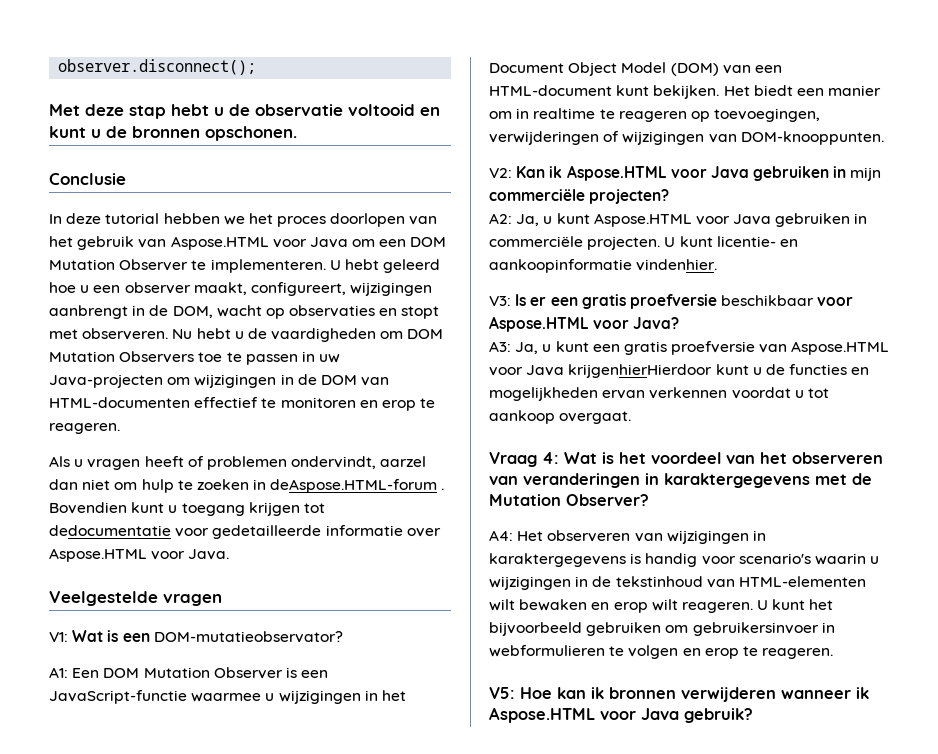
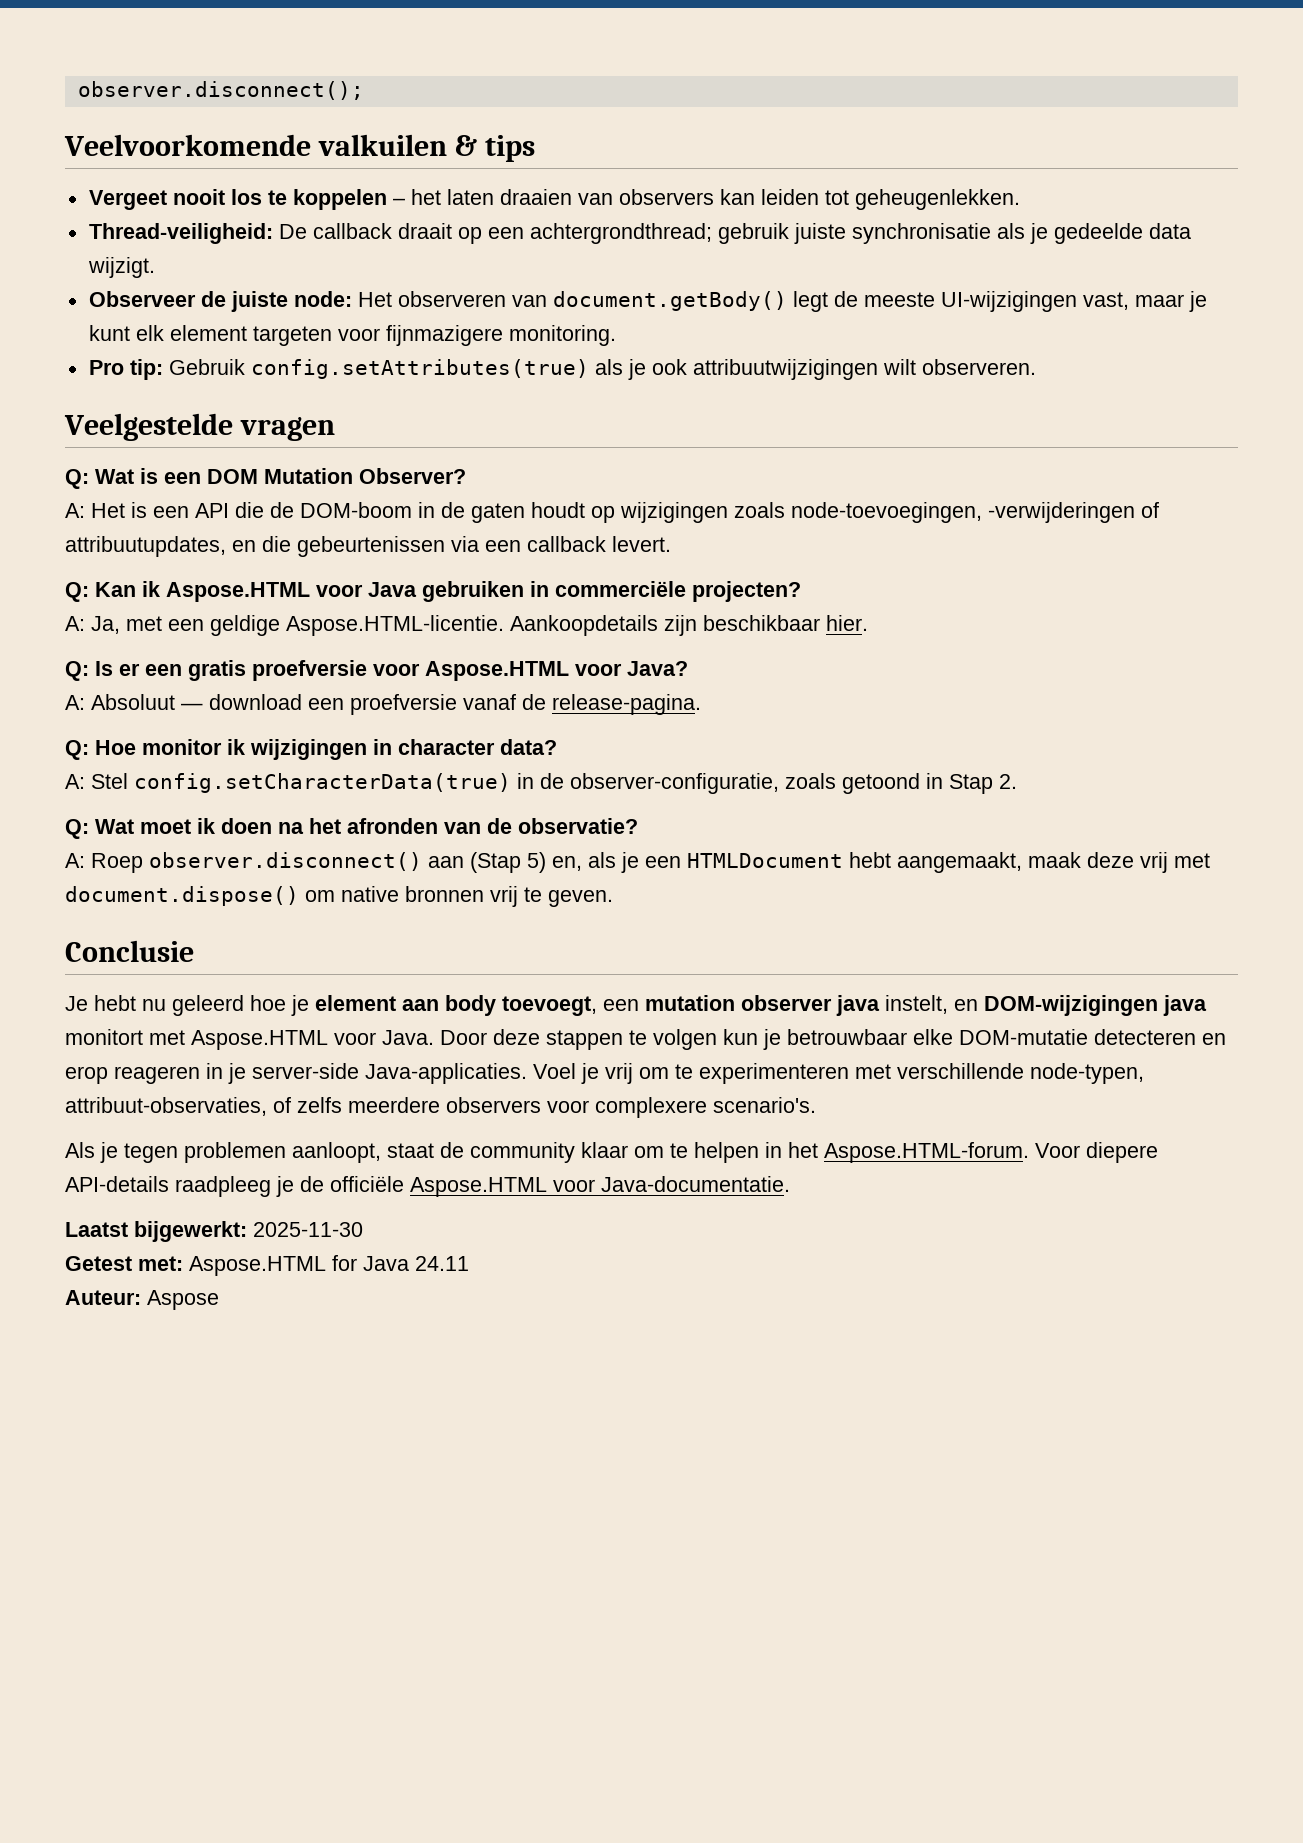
[49,104,440,119] [49,126,297,141] [49,173,126,185] [49,213,438,227] [49,236,447,250] [49,259,441,273] [49,282,433,296] [49,305,440,319] [49,328,444,342] [49,351,341,365] [49,374,390,388] [49,397,436,411] [49,423,120,434] [49,456,427,470] [49,479,445,493] [49,502,325,516] [49,525,441,539] [49,548,230,562] Met deze stap hebt u de observatie voltooid en kunt u de bronnen opschonen. // Conclusie // In deze tutorial hebben we het proces doorlopen van het gebruik van Aspose.HTML voor Java om een DOM Mutation Observer te implementeren. U hebt geleerd hoe u een observer maakt, configureert, wijzigingen aanbrengt in de DOM, wacht op observaties en stopt met observeren. Nu hebt u de vaardigheden om DOM Mutation Observers toe te passen in uw Java-projecten om wijzigingen in de DOM van HTML-documenten effectief te monitoren en erop te reageren. // Als u vragen heeft of problemen ondervindt, aarzel dan niet om hulp te zoeken in deAspose.HTML-forum . Bovendien kunt u toegang krijgen tot dedocumentatie voor gedetailleerde informatie over Aspose.HTML voor Java. -> [64,134,535,162] [88,189,1020,210] [88,223,1191,244] [87,257,155,278] [88,291,1207,312] [88,325,616,346] [88,359,1036,380] Veelvoorkomende valkuilen & tips // Vergeet nooit los te koppelen – het laten draaien van observers kan leiden tot geheugenlekken. // Thread‑veiligheid: De callback draait op een achtergrondthread; gebruik juiste synchronisatie als je gedeelde data wijzigt. // Observeer de juiste node: Het observeren van document.getBody() legt de meeste UI‑wijzigingen vast, maar je kunt elk element targeten voor fijnmazigere monitoring. // Pro tip: Gebruik config.setAttributes(true) als je ook attribuutwijzigingen wilt observeren.
[49,632,68,642] V1: -> [65,469,89,489] Q:
[153,631,343,643] [49,667,329,679] [49,690,406,704] [489,62,782,76] [489,85,882,99] [489,108,821,122] [489,131,884,145] [489,168,512,178] DOM-mutatieobservator? // A1: Een DOM Mutation Observer is een JavaScript-functie waarmee u wijzigingen in het Document Object Model (DOM) van een HTML-document kunt bekijken. Het biedt een manier om in realtime te reageren op toevoegingen, verwijderingen of wijzigingen van DOM-knooppunten. // V2: -> [207,468,466,484] [65,502,1159,523] [65,536,671,557] [65,582,89,602] DOM Mutation Observer? // A: Het is een API die de DOM‑boom in de gaten houdt op wijzigingen zoals node‑toevoegingen, -verwijderingen of attribuutupdates, en die gebeurtenissen via een callback levert. // Q:
[850,167,882,181] mijn -> (549, 589) none
[489,213,868,227] [489,236,798,250] [489,259,718,273] [489,296,511,306] A2: Ja, u kunt Aspose.HTML voor Java gebruiken in commerciële projecten. U kunt licentie- en aankoopinformatie vindenhier. // V3: -> [65,615,868,636] [65,661,89,681] A: Ja, met een geldige Aspose.HTML‑licentie. Aankoopdetails zijn beschikbaar hier. // Q:
[721,295,815,306] beschikbaar -> (367, 670) none
[489,341,890,355] [489,364,870,378] [489,387,829,401] [489,410,632,424] [489,452,883,467] [489,473,872,488] [489,494,649,506] [489,530,766,544] [489,553,880,567] [489,576,866,590] [489,599,834,613] [489,622,835,636] [489,645,834,659] [489,687,869,702] [489,707,753,723] A3: Ja, u kunt een gratis proefversie van Aspose.HTML voor Java krijgenhierHierdoor kunt u de functies en mogelijkheden ervan verkennen voordat u tot aankoop overgaat. // Vraag 4: Wat is het voordeel van het observeren van veranderingen in karaktergegevens met de Mutation Observer? // A4: Het observeren van wijzigingen in karaktergegevens is handig voor scenario's waarin u wijzigingen in de tekstinhoud van HTML-elementen wilt bewaken en erop wilt reageren. U kunt het bijvoorbeeld gebruiken om gebruikersinvoer in webformulieren te volgen en erop te reageren. // V5: Hoe kan ik bronnen verwijderen wanneer ik Aspose.HTML voor Java gebruik? -> [65,694,701,715] [65,739,557,760] [65,773,1017,794] [65,818,638,839] [65,852,1210,873] [65,886,613,907] [65,940,194,962] [65,995,1207,1016] [65,1029,1226,1050] [65,1063,1144,1084] [65,1097,816,1118] [65,1142,1158,1163] [65,1176,790,1197] [65,1221,363,1242] [65,1255,469,1276] [65,1290,219,1310] A: Absoluut — download een proefversie vanaf de release‑pagina. // Q: Hoe monitor ik wijzigingen in character data? // A: Stel config.setCharacterData(true) in de observer‑configuratie, zoals getoond in Stap 2. // Q: Wat moet ik doen na het afronden van de observatie? // A: Roep observer.disconnect() aan (Stap 5) en, als je een HTMLDocument hebt aangemaakt, maak deze vrij met document.dispose() om native bronnen vrij te geven. // Conclusie // Je hebt nu geleerd hoe je element aan body toevoegt, een mutation observer java instelt, en DOM‑wijzigingen java monitort met Aspose.HTML voor Java. Door deze stappen te volgen kun je betrouwbaar elke DOM‑mutatie detecteren en erop reageren in je server‑side Java‑applicaties. Voel je vrij om te experimenteren met verschillende node‑typen, attribuut‑observaties, of zelfs meerdere observers voor complexere scenario's. // Als je tegen problemen aanloopt, staat de community klaar om te helpen in het Aspose.HTML‑forum. Voor diepere API‑details raadpleeg je de officiële Aspose.HTML voor Java‑documentatie. // Laatst bijgewerkt: 2025-11-30 // Getest met: Aspose.HTML for Java 24.11 // Auteur: Aspose

